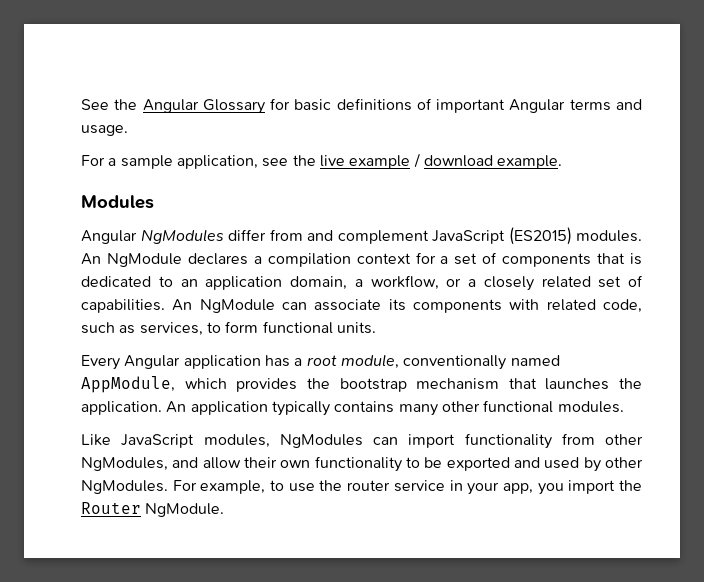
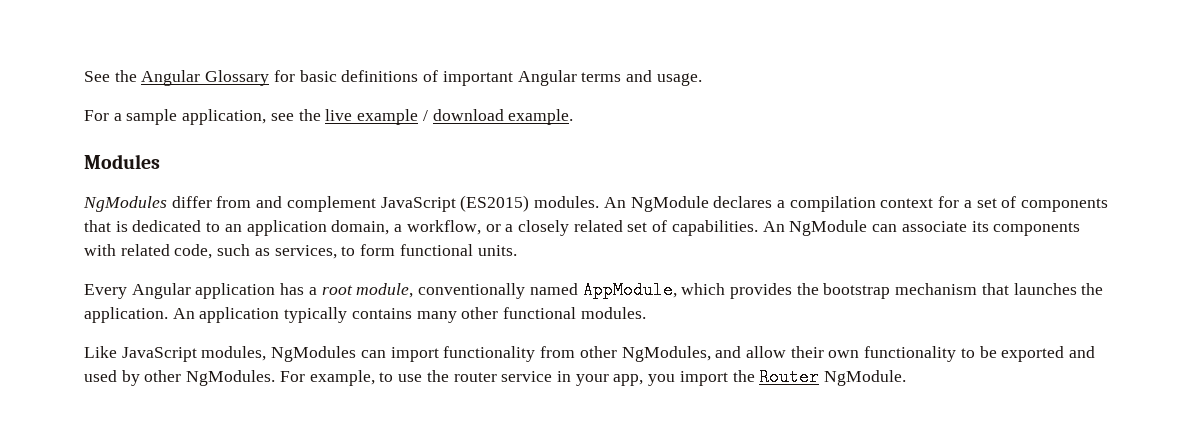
[81,230,137,244] Angular -> (160, 161) none

